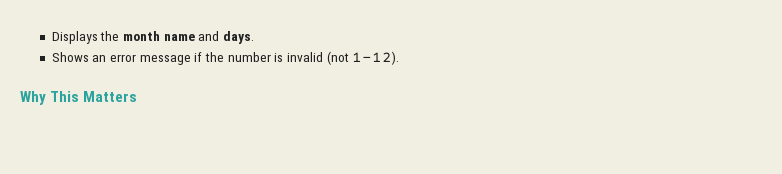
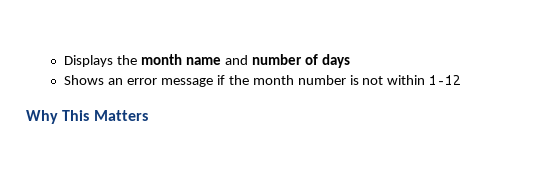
[222,31,254,44] days. -> [251,54,350,68] number of days
(224, 57) none -> [252,75,294,85] month
[286,51,400,65] invalid (not 1–12). -> [362,75,462,85] not within 1–12

